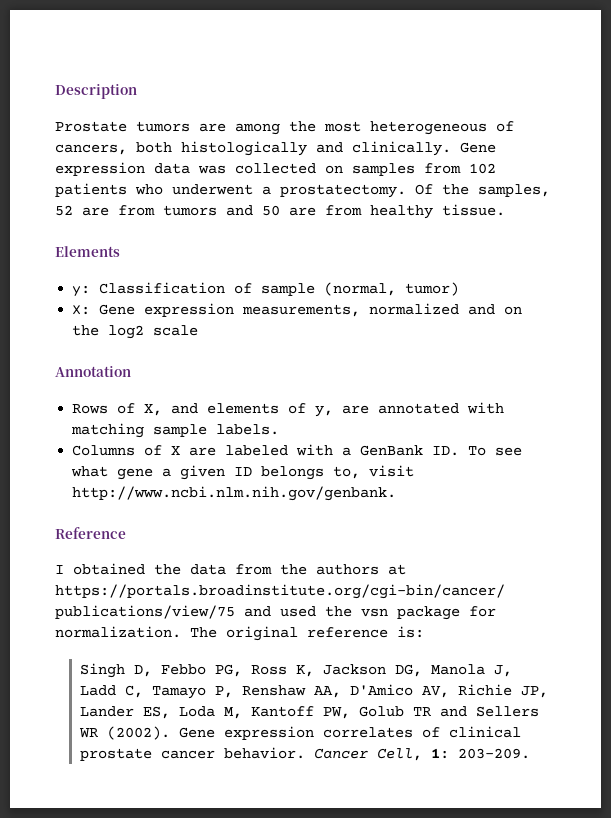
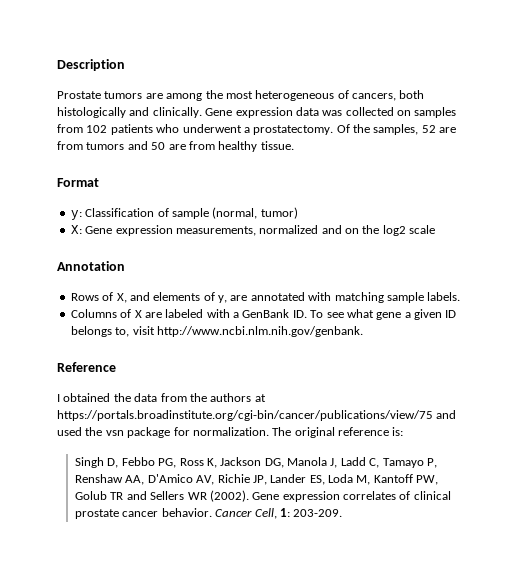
[55,246,120,257] Elements -> [57,178,99,187] Format

